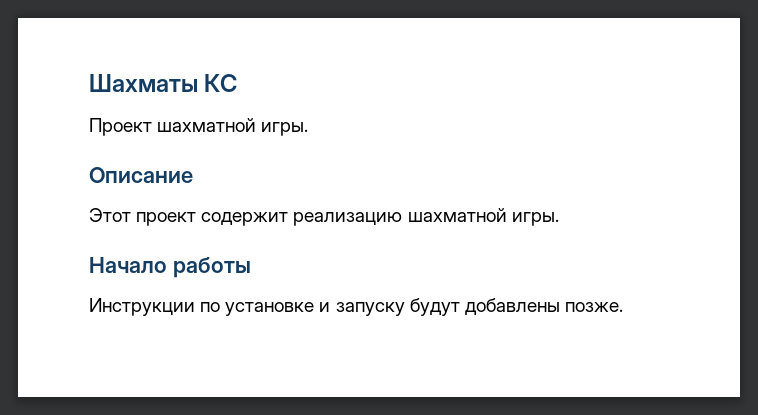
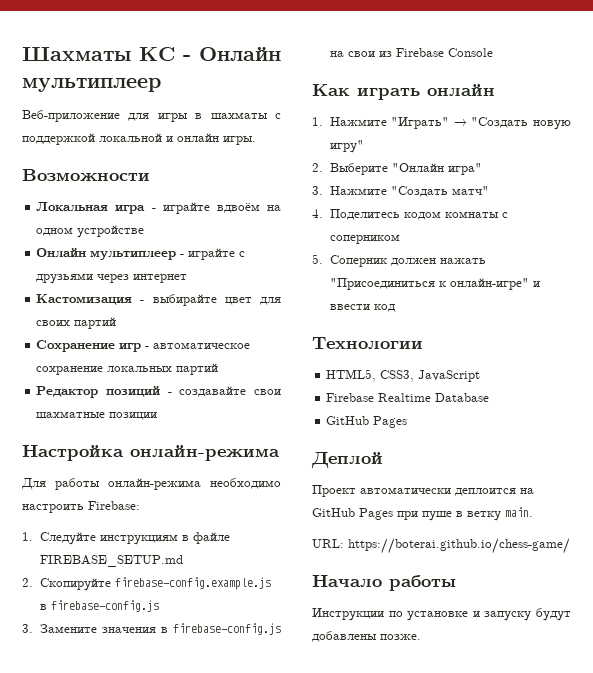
[89,118,309,136] [89,167,193,183] [89,208,559,226] // Проект шахматной игры. // Описание // Этот проект содержит реализацию шахматной игры. -> [183,47,281,61] [22,78,161,92] [22,110,281,122] [22,133,256,145] [22,169,150,181] [36,202,281,214] [36,225,145,238] [36,248,246,260] [36,273,188,284] [36,294,281,306] [36,317,117,329] [36,340,251,352] [36,363,219,375] [36,386,281,398] [36,411,158,420] [22,444,280,461] [21,478,281,490] [22,501,140,513] [22,532,230,545] [39,555,183,567] [22,577,271,591] [39,600,159,612] [22,623,281,635] [329,48,493,57] [312,84,495,100] [312,117,571,130] [329,140,364,153] [312,163,482,175] [312,186,489,197] [312,209,508,220] [329,234,400,244] [312,254,486,267] [329,278,540,290] [329,304,396,312] [312,337,423,350] [326,369,481,382] [326,393,490,402] [326,416,408,428] [311,452,383,468] [312,485,534,497] [312,507,533,521] [312,538,570,554] - Онлайн мультиплеер // Веб-приложение для игры в шахматы с поддержкой локальной и онлайн игры. // Возможности // Локальная игра - играйте вдвоём на одном устройстве // Онлайн мультиплеер - играйте с друзьями через интернет // Кастомизация - выбирайте цвет для своих партий // Сохранение игр - автоматическое сохранение локальных партий // Редактор позиций - создавайте свои шахматные позиции // Настройка онлайн-режима // Для работы онлайн-режима необходимо настроить Firebase: // 1. Следуйте инструкциям в файле FIREBASE_SETUP.md // 2. Скопируйте firebase-config.example.js в firebase-config.js // 3. Замените значения в firebase-config.js на свои из Firebase Console // Как играть онлайн // 1. Нажмите "Играть" → "Создать новую игру" // 2. Выберите "Онлайн игра" // 3. Нажмите "Создать матч" // 4. Поделитесь кодом комнаты с соперником // 5. Соперник должен нажать "Присоединиться к онлайн-игре" и ввести код // Технологии // HTML5, CSS3, JavaScript // Firebase Realtime Database // GitHub Pages // Деплой // Проект автоматически деплоится на GitHub Pages при пуше в ветку main. // URL: https://boterai.github.io/chess-game/

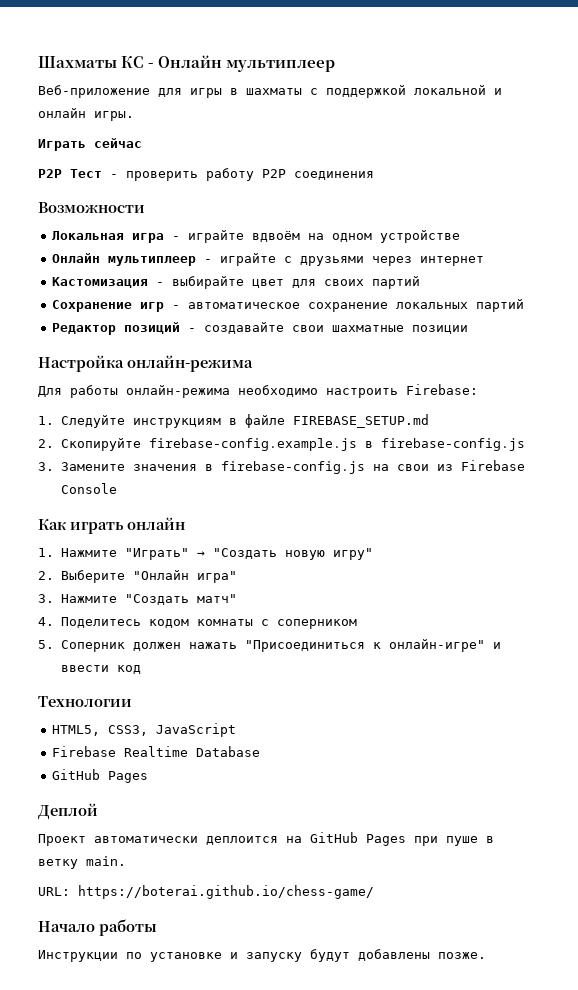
(256, 140) none -> [38,138,142,151] [38,168,374,181] // Играть сейчас // P2P Тест - проверить работу P2P соединения

